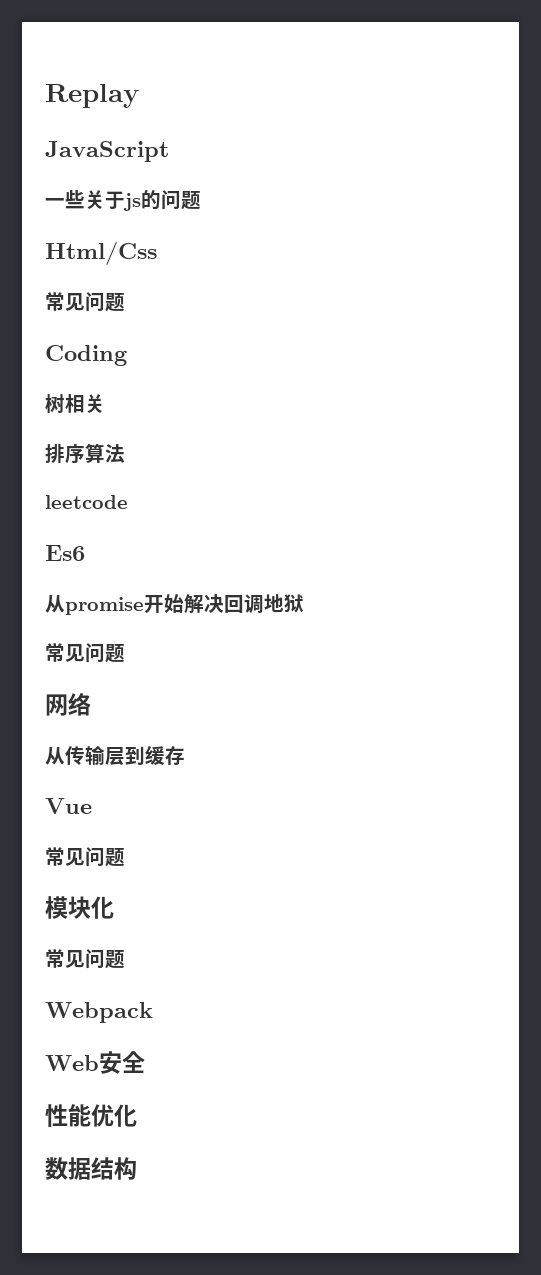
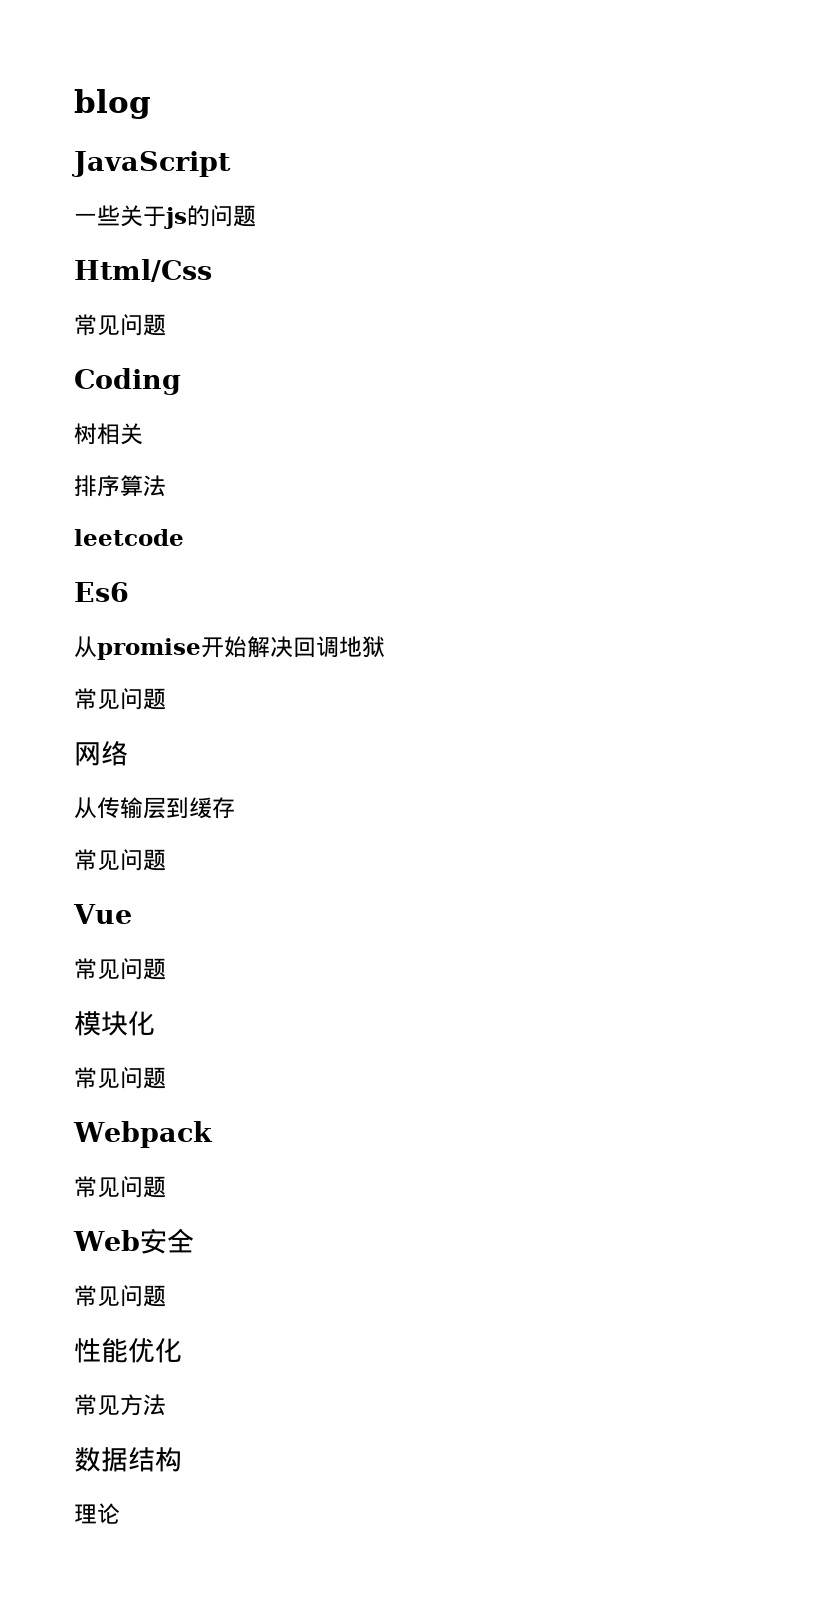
[45,84,139,108] Replay -> [74,89,151,119] blog
(185, 755) none -> [74,849,166,871] // 常见问题
(153, 1012) none -> [74,1176,166,1198] // 常见问题
(145, 1062) none -> [74,1285,166,1307] // 常见问题
(137, 1115) none -> [74,1394,166,1416] // 常见方法
(137, 1168) none -> [74,1503,120,1524] // 理论

